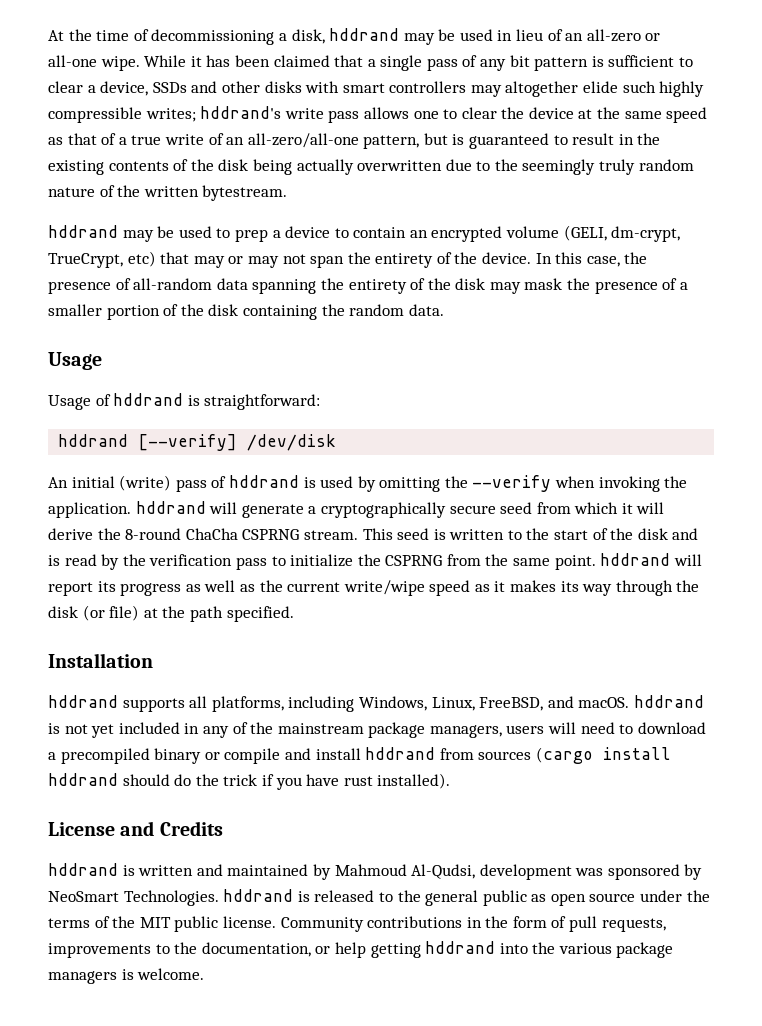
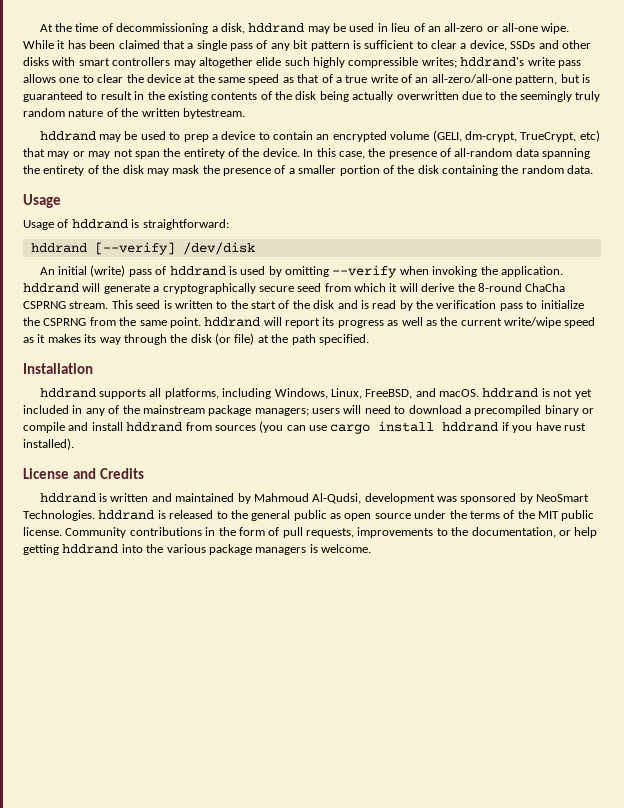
[444,476,468,488] the -> (330, 271) none
[429,725,502,738] managers, -> [254,408,309,416] managers;
[535,747,671,764] [48,773,258,786] (cargo install hddrand should do the trick -> [259,421,499,434] (you can use cargo install hddrand

